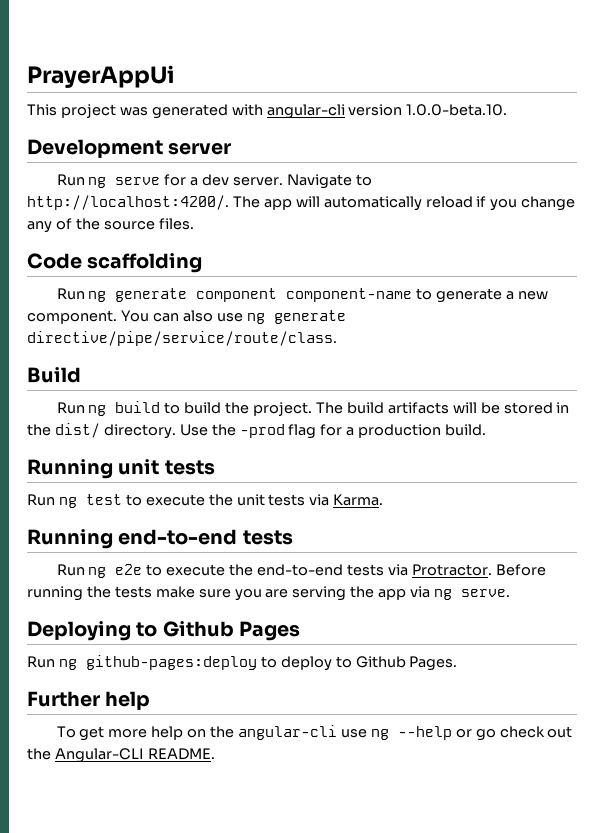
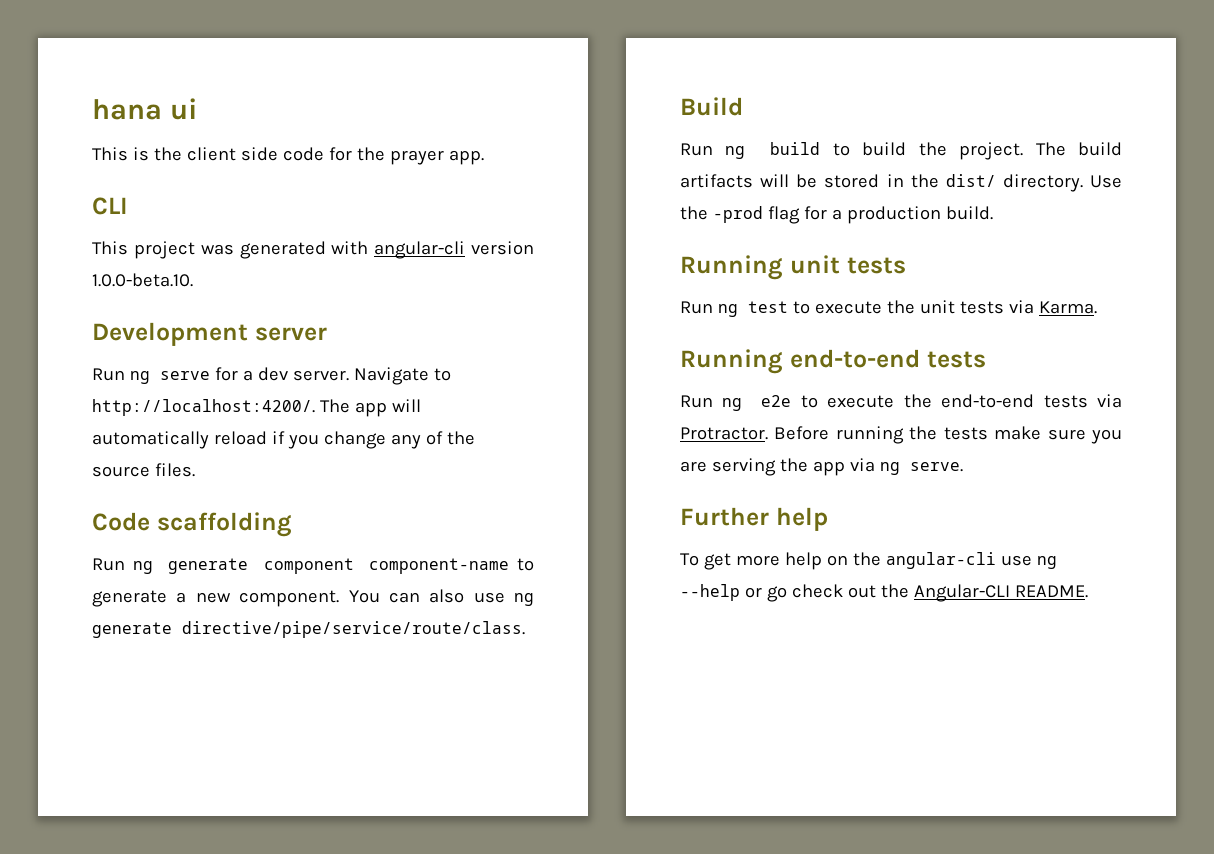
[27,65,175,88] PrayerAppUi -> [92,98,198,120] [92,147,484,165] [92,197,128,215] hana ui // This is the client side code for the prayer app. // CLI
[27,621,300,641] [27,655,458,671] // Deploying to Github Pages // Run ng github-pages:deploy to deploy to Github Pages. -> (963, 467) none

